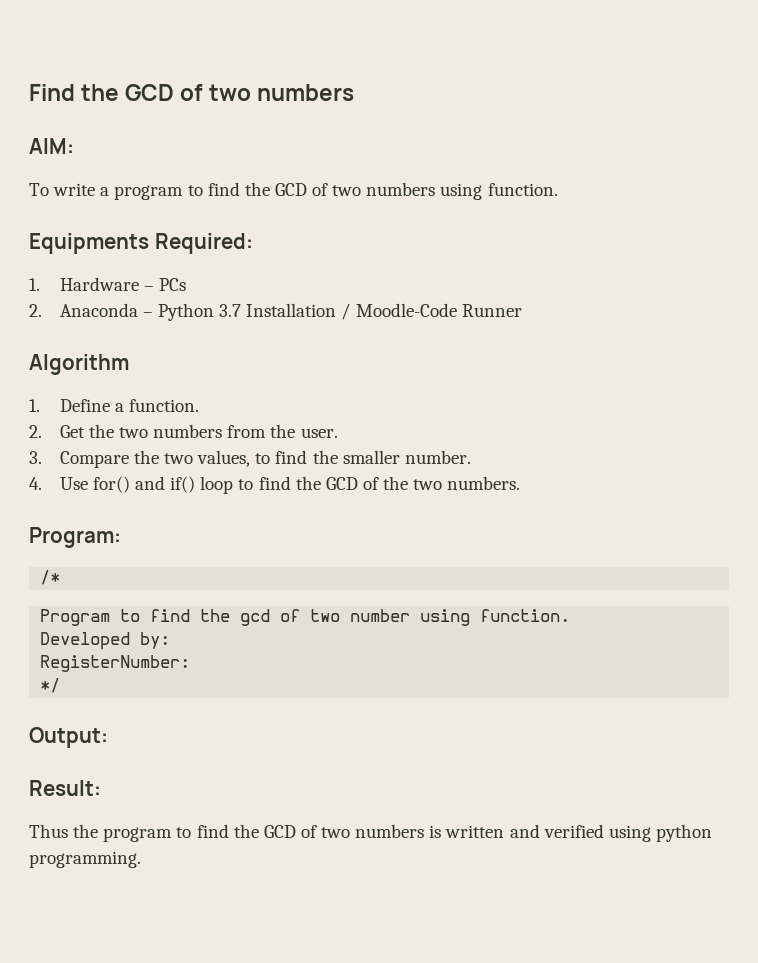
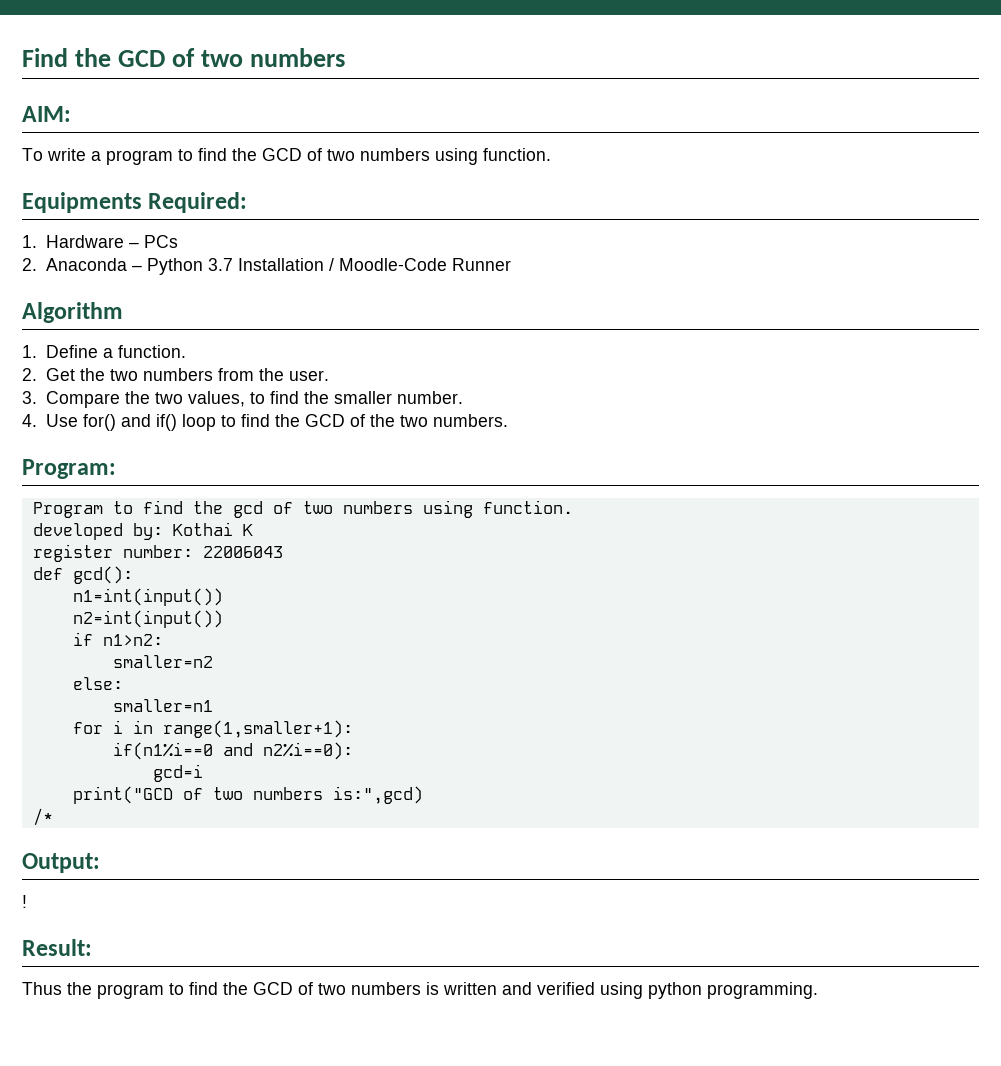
[40,570,61,585] // /* -> (116, 469) none
[350,609,571,626] [40,632,131,650] number using function. // Developed -> [342,500,573,518] [32,523,123,540] numbers using function. // developed
[40,655,191,672] [40,678,61,693] // RegisterNumber: // */ -> [172,522,253,536] [32,544,283,562] [32,566,133,584] [72,588,223,606] [72,610,223,628] [72,632,163,646] [112,655,213,668] [72,677,123,690] [112,699,213,712] [72,720,353,738] [112,742,353,760] [152,764,203,782] [72,786,423,804] [32,808,53,826] Kothai K // register number: 22006043 // def gcd(): // n1=int(input()) // n2=int(input()) // if n1>n2: // smaller=n2 // else: // smaller=n1 // for i in range(1,smaller+1): // if(n1%i==0 and n2%i==0): // gcd=i // print("GCD of two numbers is:",gcd) // /*
(108, 737) none -> [22,895,27,908] // !

